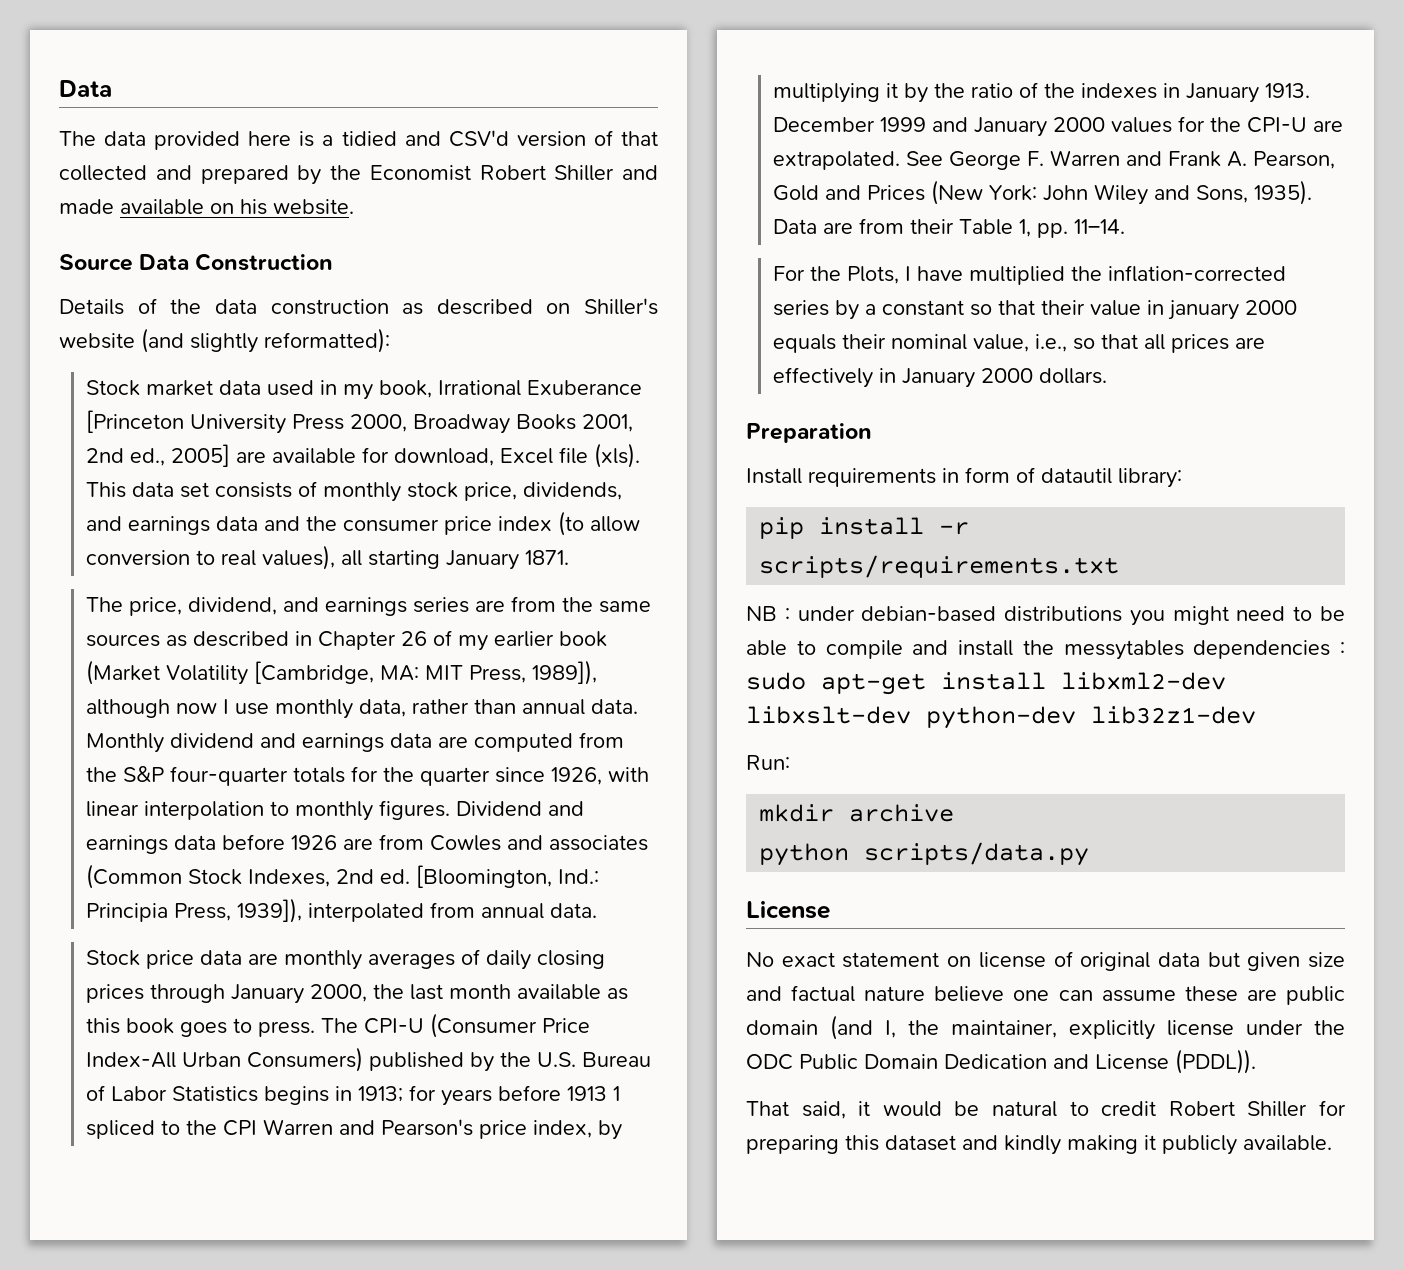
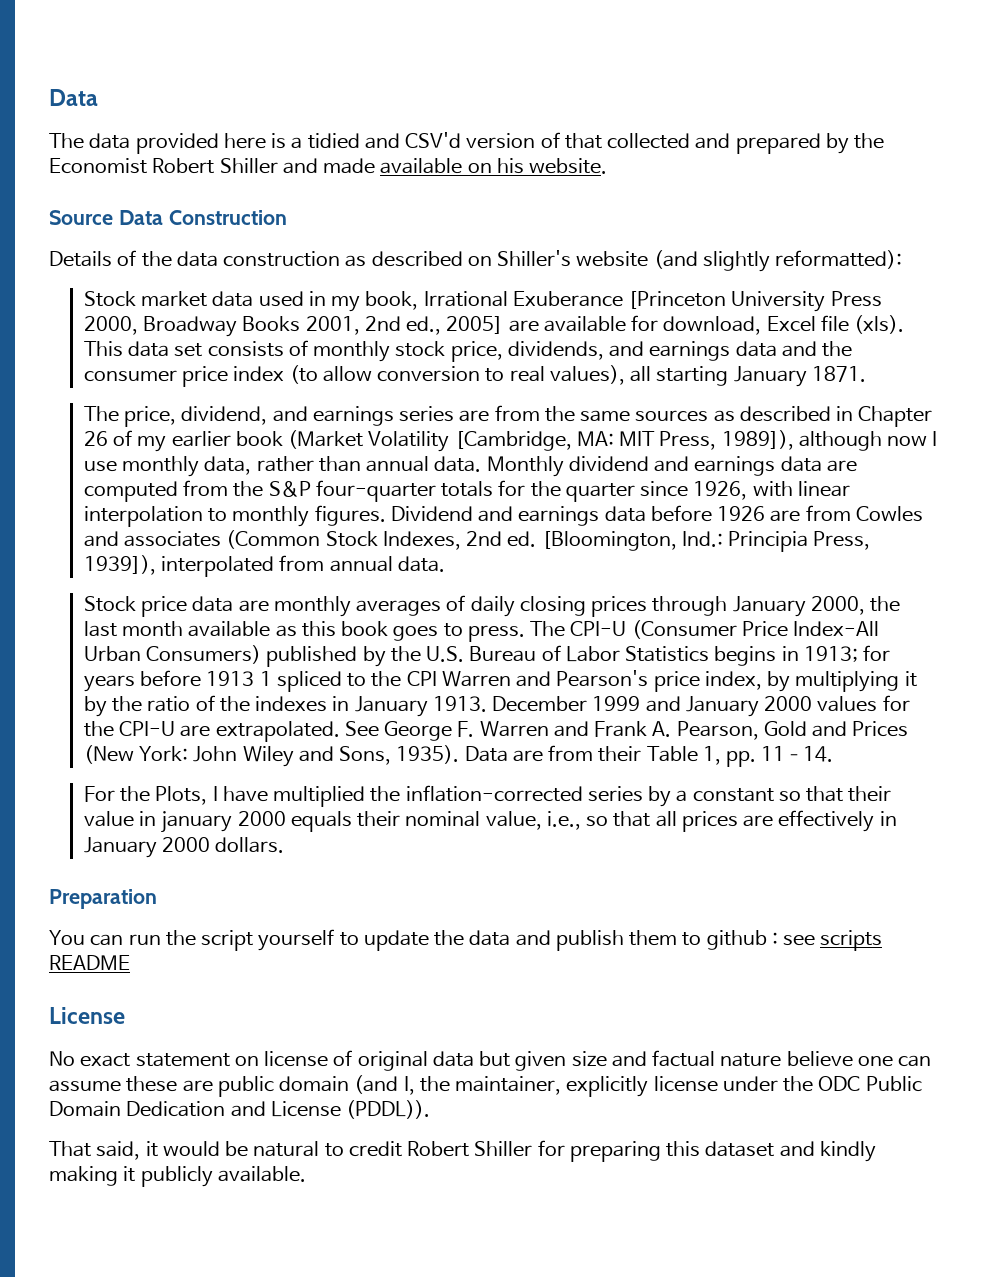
[746,467,1182,488] [759,517,970,539] [759,555,1120,578] [746,606,1345,626] [746,640,1345,660] [746,672,1226,695] [746,706,1256,729] [746,755,790,770] [759,804,955,822] [759,842,1090,866] Install requirements in form of datautil library: // pip install -r scripts/requirements.txt // NB : under debian-based distributions you might need to be able to compile and install the messytables dependencies : sudo apt-get install libxml2-dev libxslt-dev python-dev lib32z1-dev // Run: // mkdir archive // python scripts/data.py -> [49,929,883,951] [49,955,130,970] You can run the script yourself to update the data and publish them to github : see scripts README

